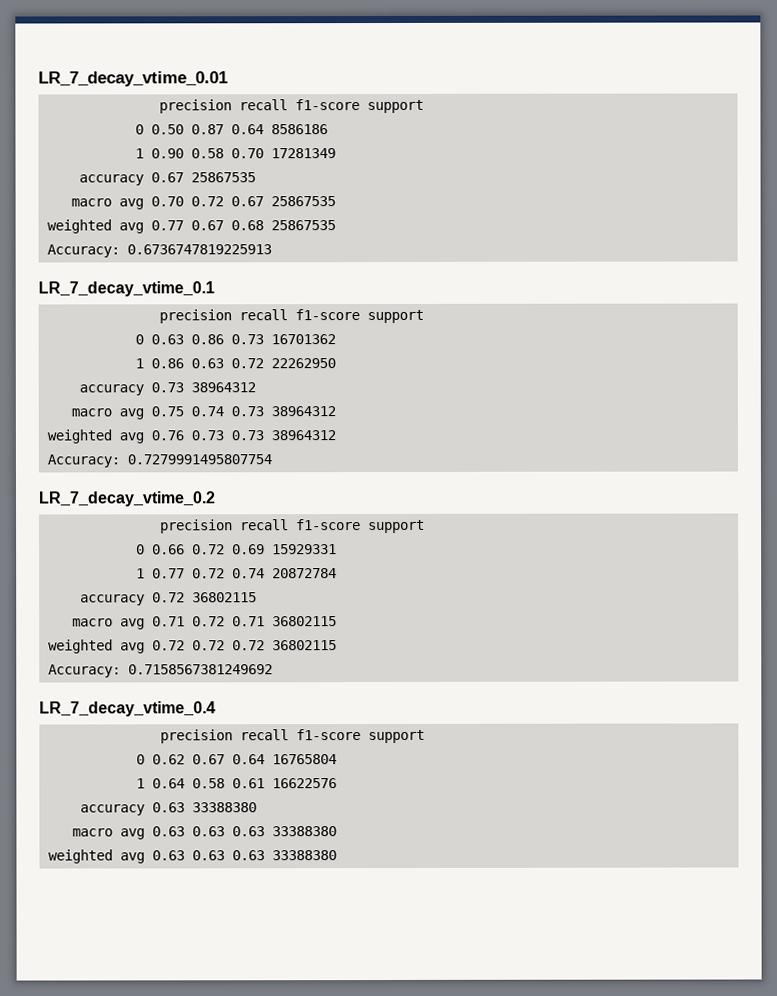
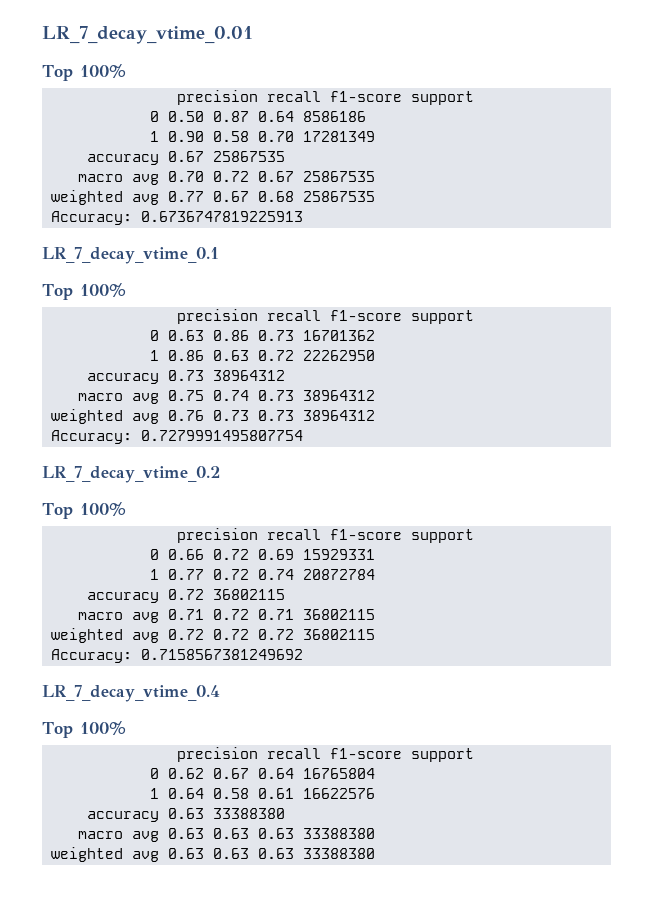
(228, 79) none -> [42,64,126,81] // Top 100%
(215, 289) none -> [42,283,126,300] // Top 100%
(216, 499) none -> [42,502,126,519] // Top 100%
(216, 709) none -> [42,721,126,738] // Top 100%

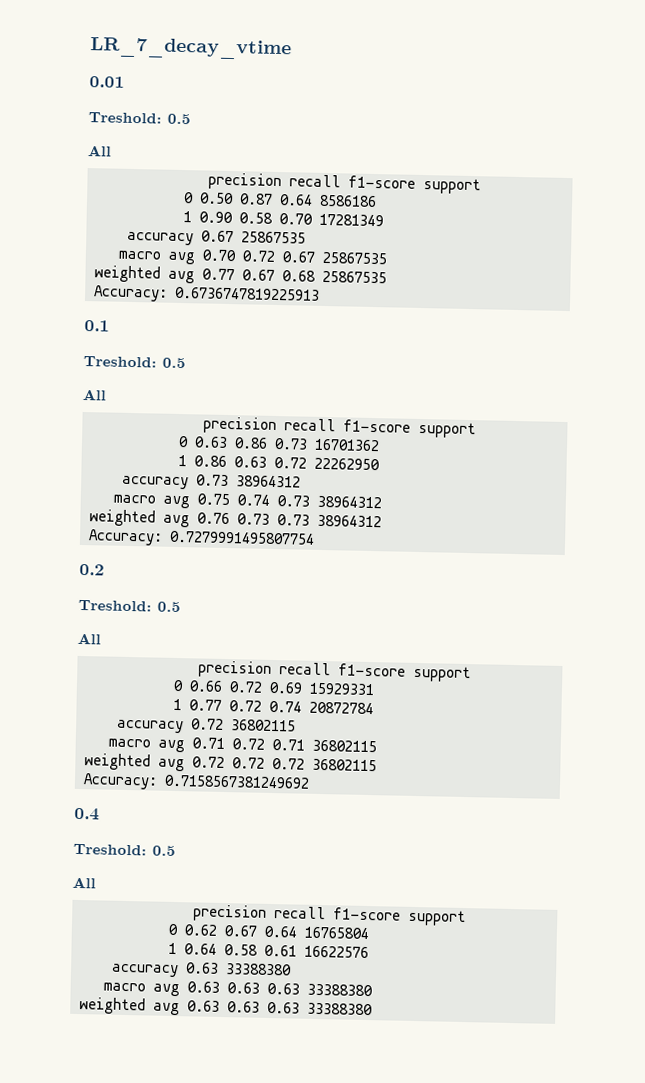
[42,26,253,44] [42,64,126,81] LR_7_decay_vtime_0.01 // Top 100% -> [90,37,292,61] [89,76,125,88] [88,112,191,125] [87,145,112,157] LR_7_decay_vtime // 0.01 // Treshold: 0.5 // All
[42,247,219,264] [42,283,126,300] LR_7_decay_vtime_0.1 // Top 100% -> [84,320,110,332] [83,356,186,369] [82,388,107,401] 0.1 // Treshold: 0.5 // All
[42,466,220,483] [42,502,126,519] LR_7_decay_vtime_0.2 // Top 100% -> [79,563,105,576] [78,599,181,613] [77,632,102,645] 0.2 // Treshold: 0.5 // All
[42,685,220,702] [42,721,126,738] LR_7_decay_vtime_0.4 // Top 100% -> [74,807,100,821] [73,843,176,857] [72,876,96,889] 0.4 // Treshold: 0.5 // All

